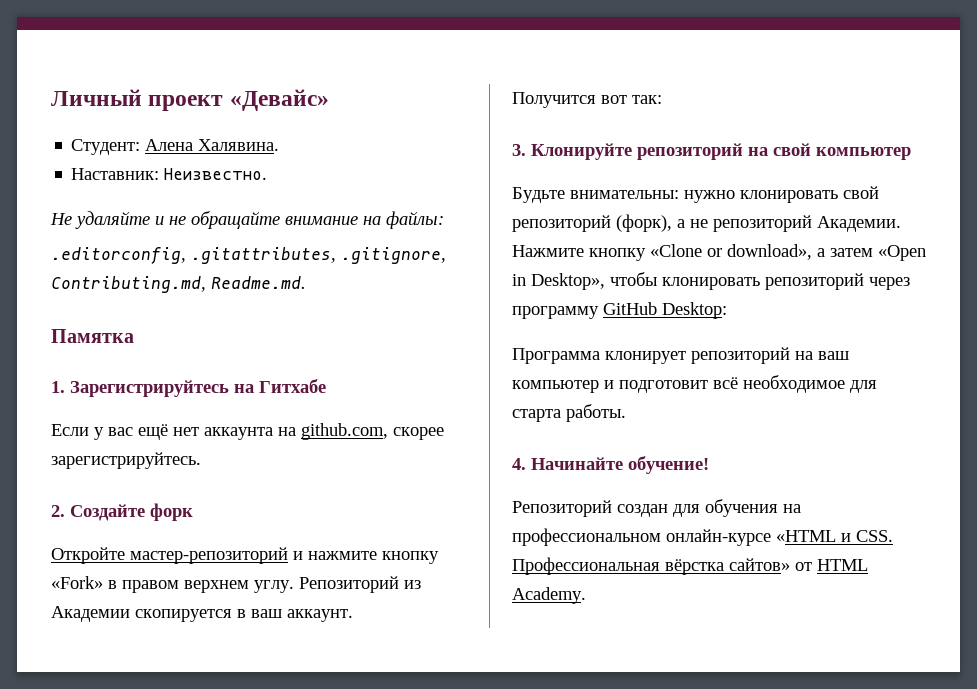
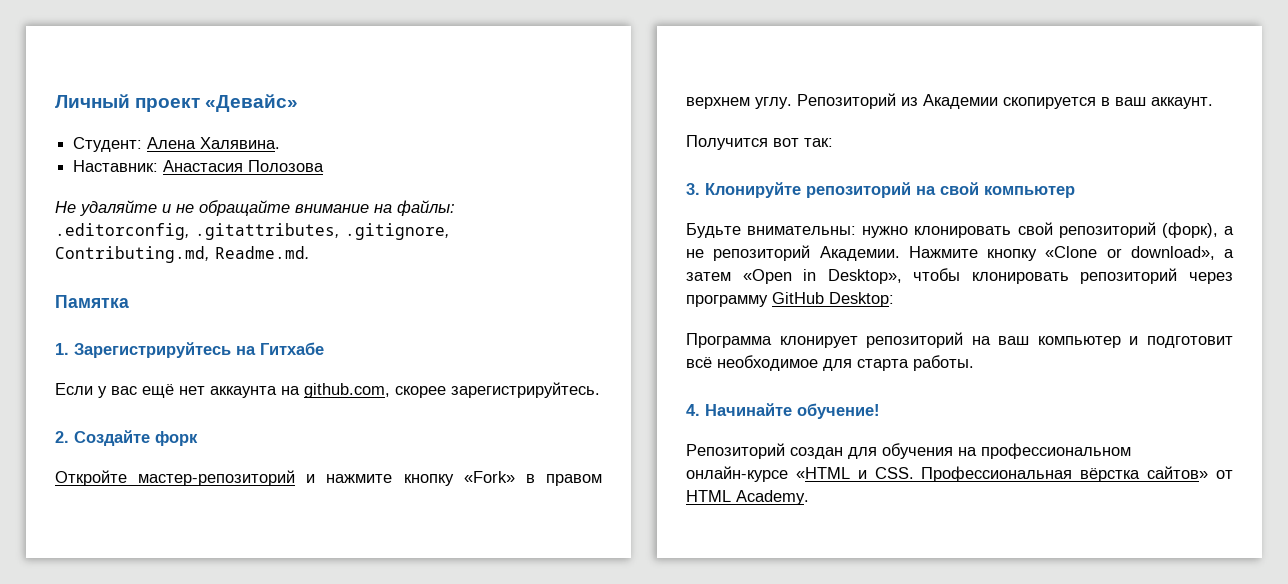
[164,168,268,180] Неизвестно. -> [163,160,325,172] Анастасия Полозова

